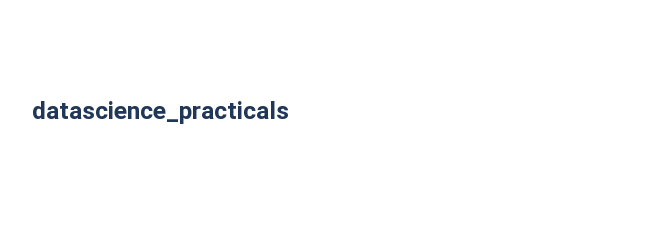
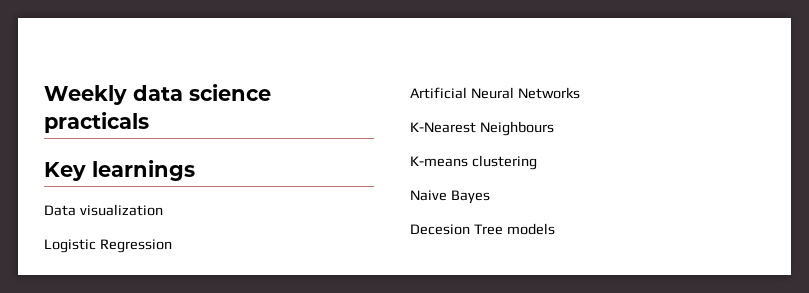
[32,101,289,124] datascience_practicals -> [44,84,271,105] [44,112,149,133] [44,160,195,181] [44,204,163,216] [44,239,172,253] [410,87,580,99] [410,121,554,136] [410,155,537,170] [410,190,490,204] [410,223,555,235] Weekly data science practicals // Key learnings // Data visualization // Logistic Regression // Artificial Neural Networks // K-Nearest Neighbours // K-means clustering // Naive Bayes // Decesion Tree models

